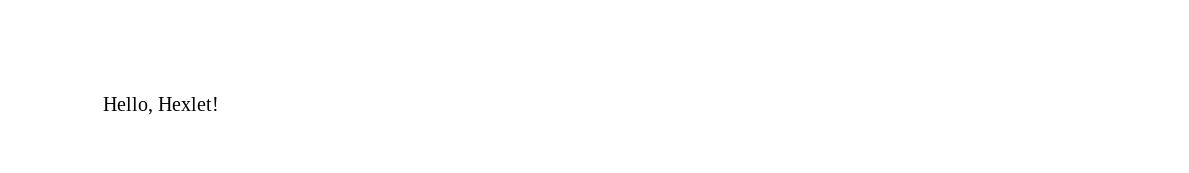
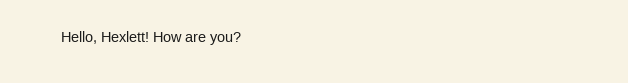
[158,97,220,111] Hexlet! -> [101,31,241,45] Hexlett! How are you?

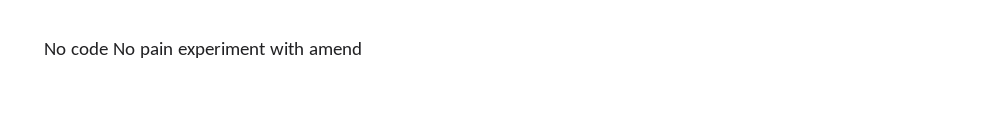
[61,31,241,45] Hello, Hexlett! How are you? -> [44,42,362,58] No code No pain experiment with amend

